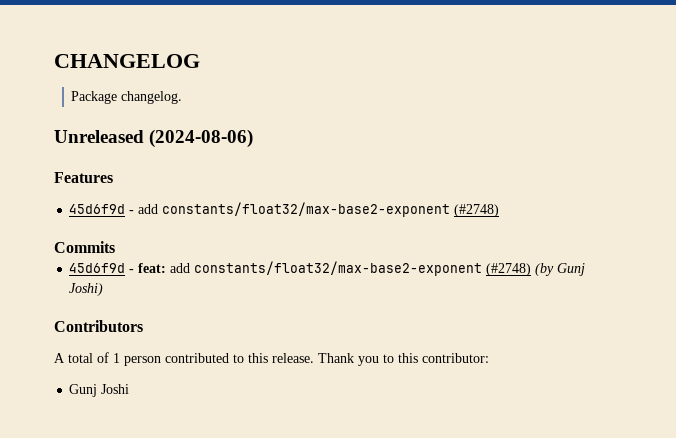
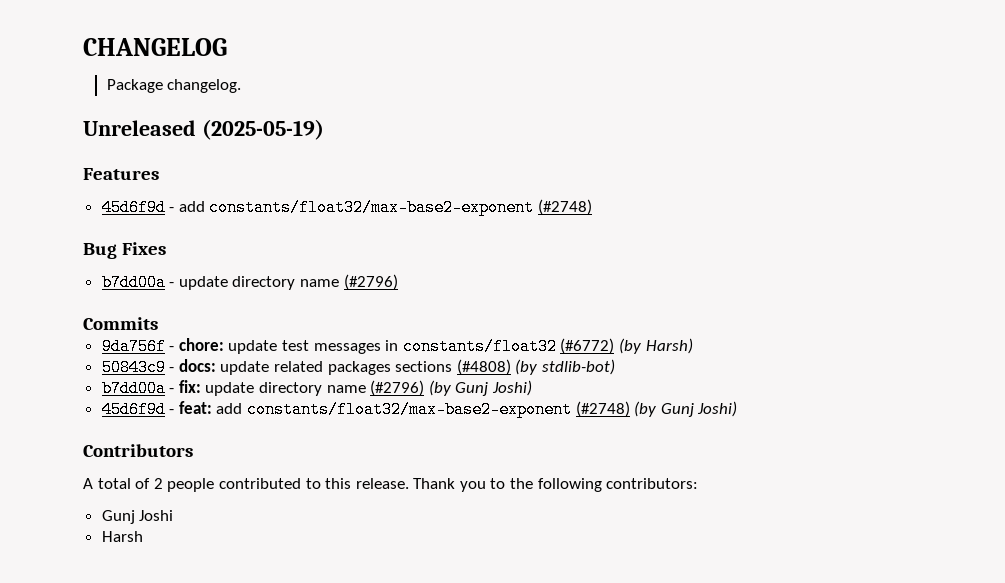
[149,129,254,148] (2024-08-06) -> [201,119,324,140] (2025-05-19)
[54,241,115,253] Commits -> [83,242,167,259] [101,274,398,291] [83,317,158,330] [101,338,693,355] [101,359,616,376] [101,380,533,397] Bug Fixes // b7dd00a - update directory name (#2796) // Commits // 9da756f - chore: update test messages in constants/float32 (#6772) (by Harsh) // 50843c9 - docs: update related packages sections (#4808) (by stdlib-bot) // b7dd00a - fix: update directory name (#2796) (by Gunj Joshi)
[113,353,161,366] 1 person -> [153,478,215,492] 2 people
[398,353,489,363] this contributor: -> [510,478,699,492] the following contributors:
(130, 389) none -> [101,531,143,542] // Harsh

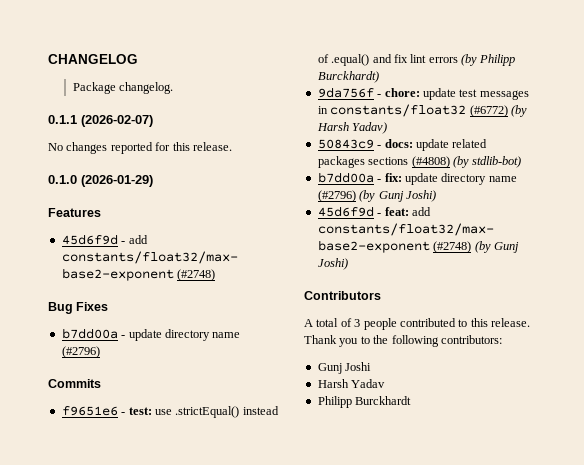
[83,119,324,140] Unreleased (2025-05-19) -> [48,115,153,127] [48,142,232,154] [48,175,153,187] 0.1.1 (2026-02-07) // No changes reported for this release. // 0.1.0 (2026-01-29)
(158, 323) none -> [61,406,279,418] [317,54,516,66] [317,71,379,83] // f9651e6 - test: use .strictEqual() instead of .equal() and fix lint errors (by Philipp Burckhardt)
[645,338,693,354] Harsh) -> [316,122,388,134] Harsh Yadav)
[153,478,163,489] 2 -> [354,319,361,327] 3
(143, 536) none -> [351,379,386,388] [317,396,412,408] Yadav // Philipp Burckhardt

